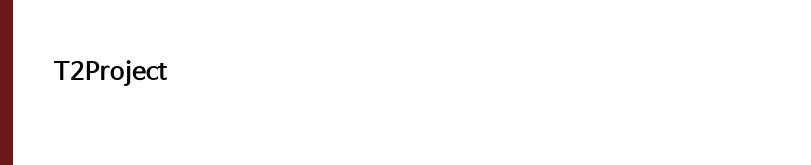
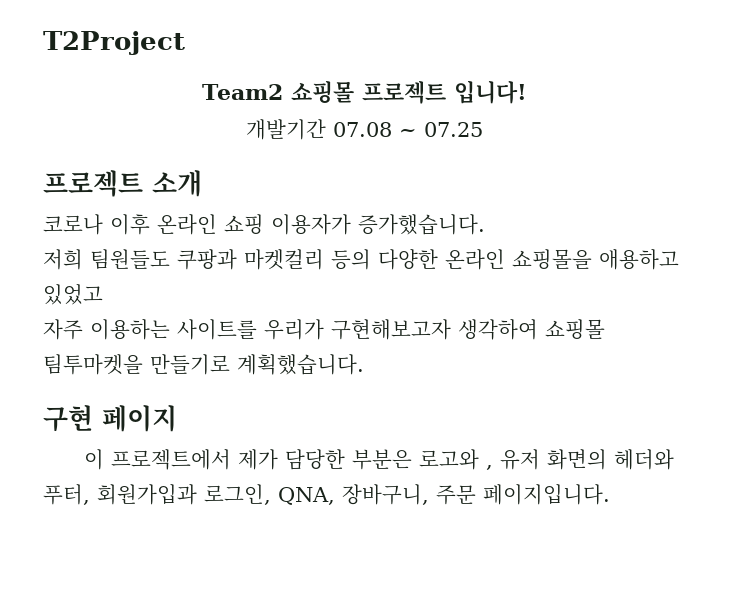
(167, 73) none -> [201,80,528,104] [246,119,483,140] [43,170,202,197] [43,214,485,235] [43,249,679,270] [43,284,103,305] [43,319,605,340] [43,354,364,375] [43,405,177,432] [84,449,675,470] [43,484,610,505] // Team2 쇼핑몰 프로젝트 입니다! // 개발기간 07.08 ~ 07.25 // 프로젝트 소개 // 코로나 이후 온라인 쇼핑 이용자가 증가했습니다. // 저희 팀원들도 쿠팡과 마켓컬리 등의 다양한 온라인 쇼핑몰을 애용하고 있었고 // 자주 이용하는 사이트를 우리가 구현해보고자 생각하여 쇼핑몰 팀투마켓을 만들기로 계획했습니다. // 구현 페이지 // 이 프로젝트에서 제가 담당한 부분은 로고와 , 유저 화면의 헤더와 푸터, 회원가입과 로그인, QNA, 장바구니, 주문 페이지입니다.

